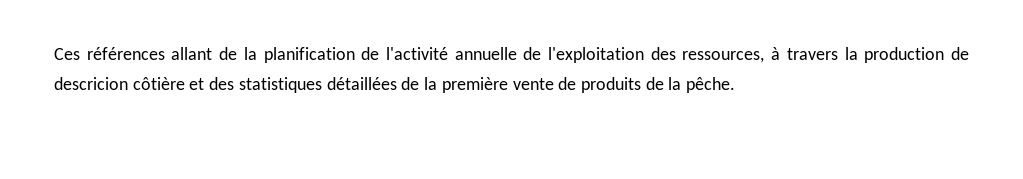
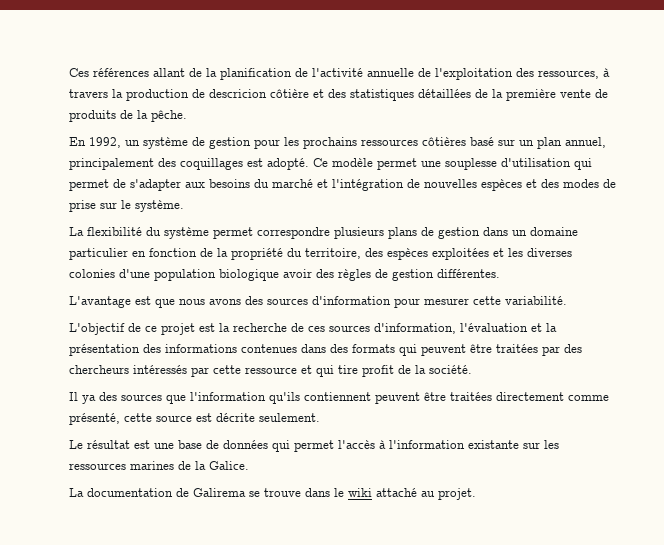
(736, 85) none -> [69,137,606,149] [69,158,592,170] [69,179,616,191] [69,200,184,212] [69,227,578,239] [69,248,572,260] [69,269,500,281] [69,296,567,308] [69,323,557,335] [69,344,582,356] [69,365,472,377] [69,392,609,404] [69,413,320,425] [69,440,559,452] [69,461,249,470] [69,488,476,500] // En 1992, un système de gestion pour les prochains ressources côtières basé sur un plan annuel, principalement des coquillages est adopté. Ce modèle permet une souplesse d'utilisation qui permet de s'adapter aux besoins du marché et l'intégration de nouvelles espèces et des modes de prise sur le système. // La flexibilité du système permet correspondre plusieurs plans de gestion dans un domaine particulier en fonction de la propriété du territoire, des espèces exploitées et les diverses colonies d'une population biologique avoir des règles de gestion différentes. // L'avantage est que nous avons des sources d'information pour mesurer cette variabilité. // L'objectif de ce projet est la recherche de ces sources d'information, l'évaluation et la présentation des informations contenues dans des formats qui peuvent être traitées par des chercheurs intéressés par cette ressource et qui tire profit de la société. // Il ya des sources que l'information qu'ils contiennent peuvent être traitées directement comme présenté, cette source est décrite seulement. // Le résultat est une base de données qui permet l'accès à l'information existante sur les ressources marines de la Galice. // La documentation de Galirema se trouve dans le wiki attaché au projet.

